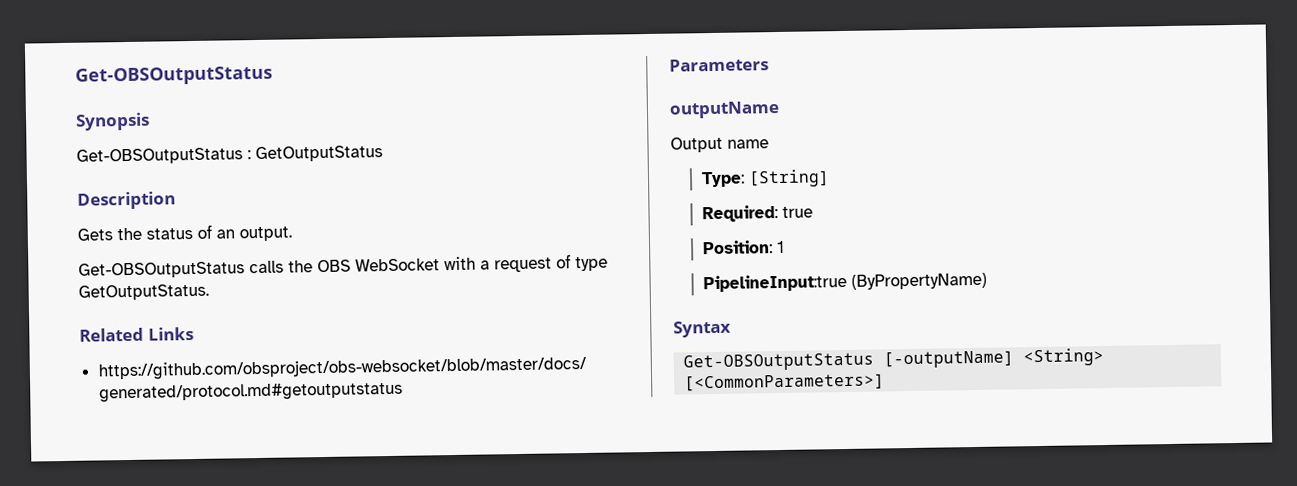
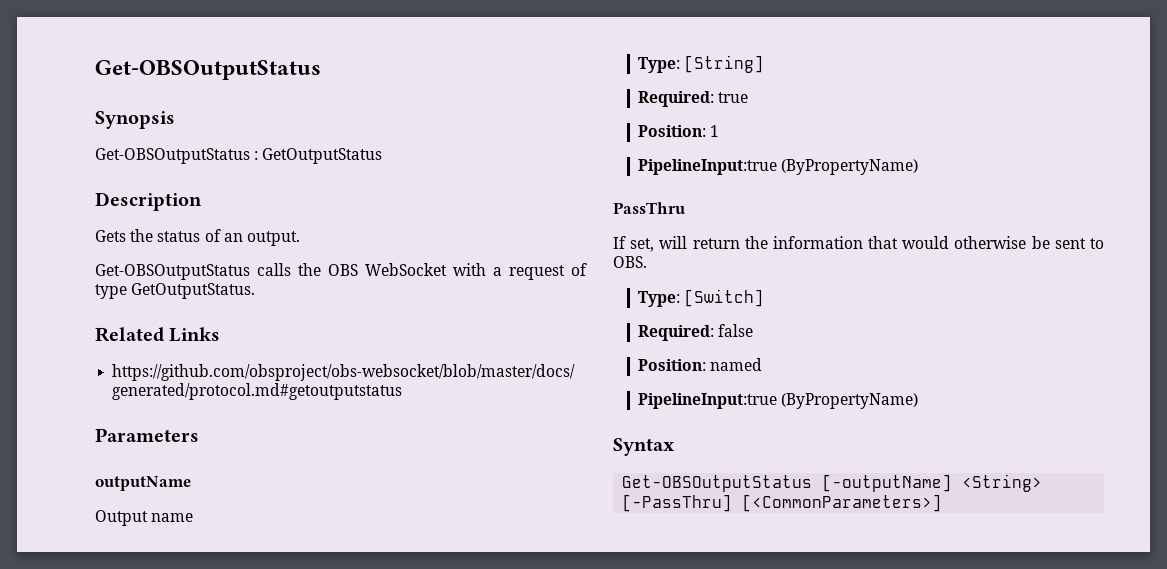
(987, 281) none -> [613,202,685,214] [613,236,1104,252] [613,256,647,268] [638,289,765,307] [638,324,754,341] [638,358,763,371] [638,393,919,409] // PassThru // If set, will return the information that would otherwise be sent to OBS. // Type: [Switch] // Required: false // Position: named // PipelineInput:true (ByPropertyName)
(1105, 357) none -> [622,494,733,512] [-PassThru]

